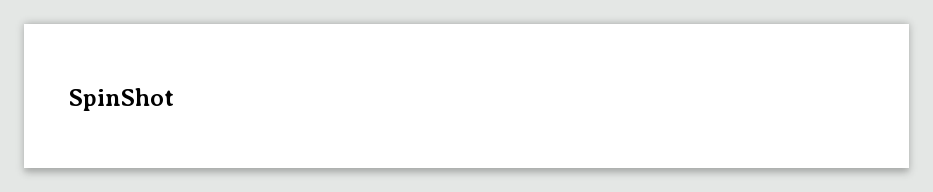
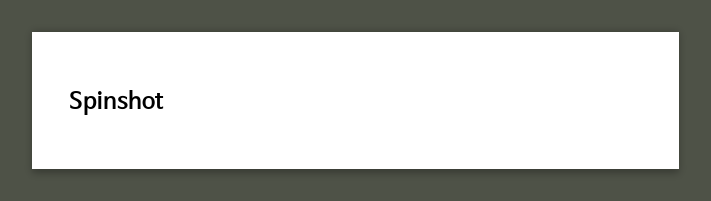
[69,88,174,111] SpinShot -> [69,90,164,115] Spinshot

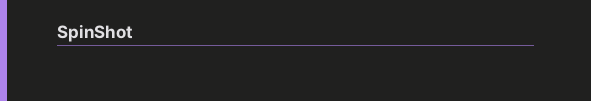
[69,90,164,115] Spinshot -> [57,24,133,42] SpinShot

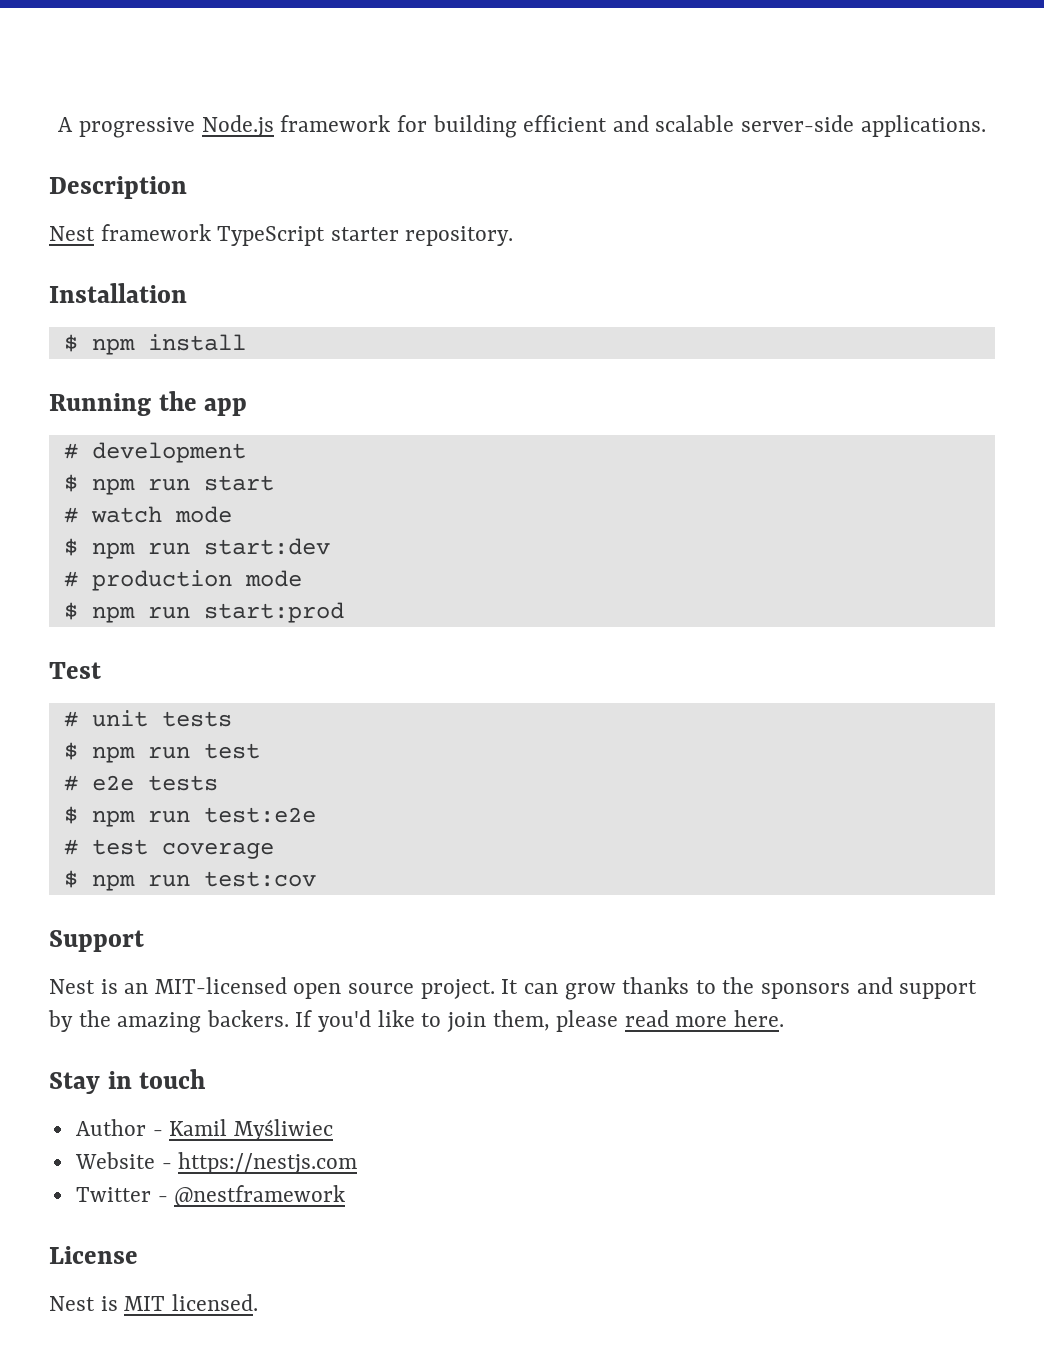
[57,24,133,42] SpinShot -> [58,115,986,138] [49,176,187,199] [49,224,514,246] [49,283,187,303] [63,334,246,355] [49,391,248,416] [63,442,246,463] [63,474,274,495] [63,506,232,523] [63,538,330,559] [63,570,302,591] [63,602,344,623] [49,662,101,679] [63,710,232,727] [63,742,260,763] [63,775,218,791] [63,806,316,827] [63,839,274,859] [63,870,316,891] [49,930,144,952] [49,977,978,1000] [48,1010,784,1033] [49,1069,207,1094] [75,1119,333,1141] [74,1152,358,1174] [75,1185,346,1207] [49,1246,138,1264] [49,1294,258,1311] A progressive Node.js framework for building efficient and scalable server-side applications. // Description // Nest framework TypeScript starter repository. // Installation // $ npm install // Running the app // # development // $ npm run start // # watch mode // $ npm run start:dev // # production mode // $ npm run start:prod // Test // # unit tests // $ npm run test // # e2e tests // $ npm run test:e2e // # test coverage // $ npm run test:cov // Support // Nest is an MIT-licensed open source project. It can grow thanks to the sponsors and support by the amazing backers. If you'd like to join them, please read more here. // Stay in touch // Author - Kamil Myśliwiec // Website - https://nestjs.com // Twitter - @nestframework // License // Nest is MIT licensed.

